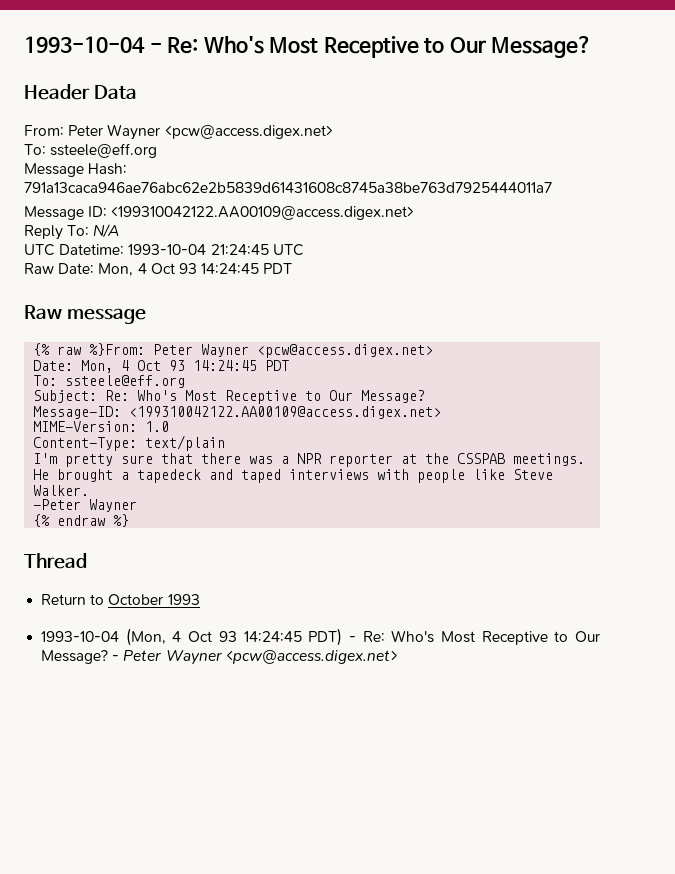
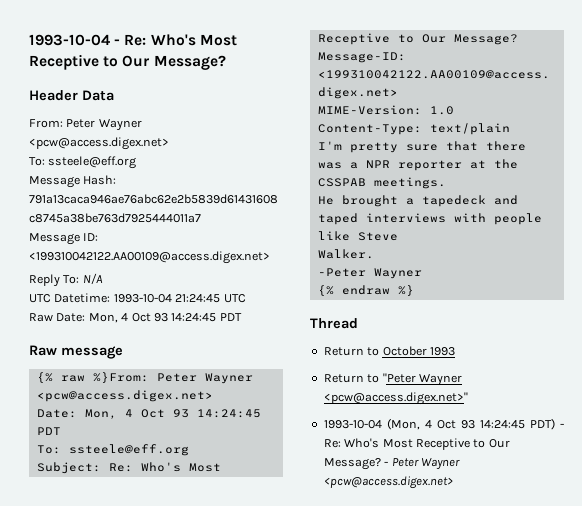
(200, 599) none -> [323,373,462,386] [323,392,468,405] // Return to "Peter Wayner <pcw@access.digex.net>"

